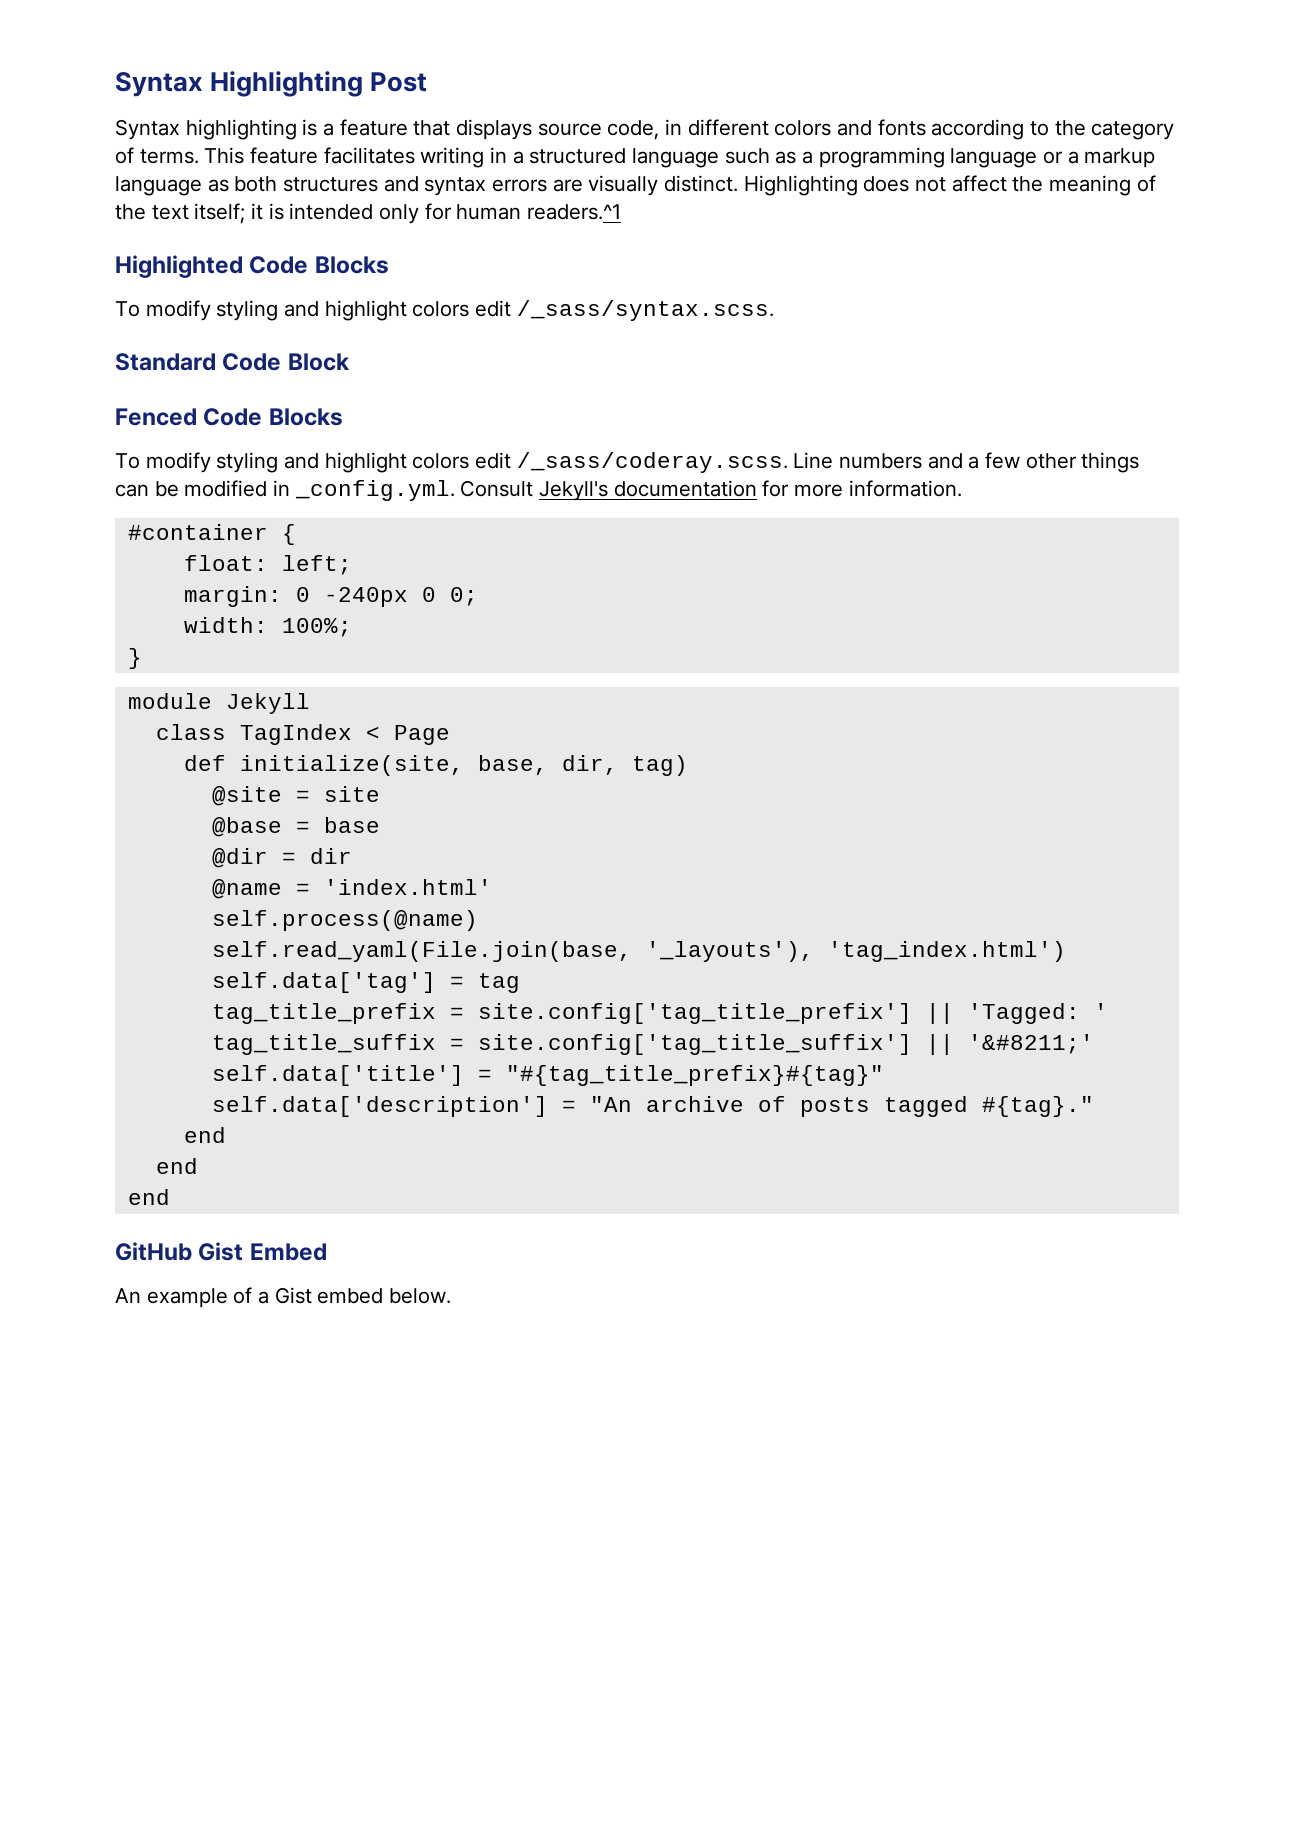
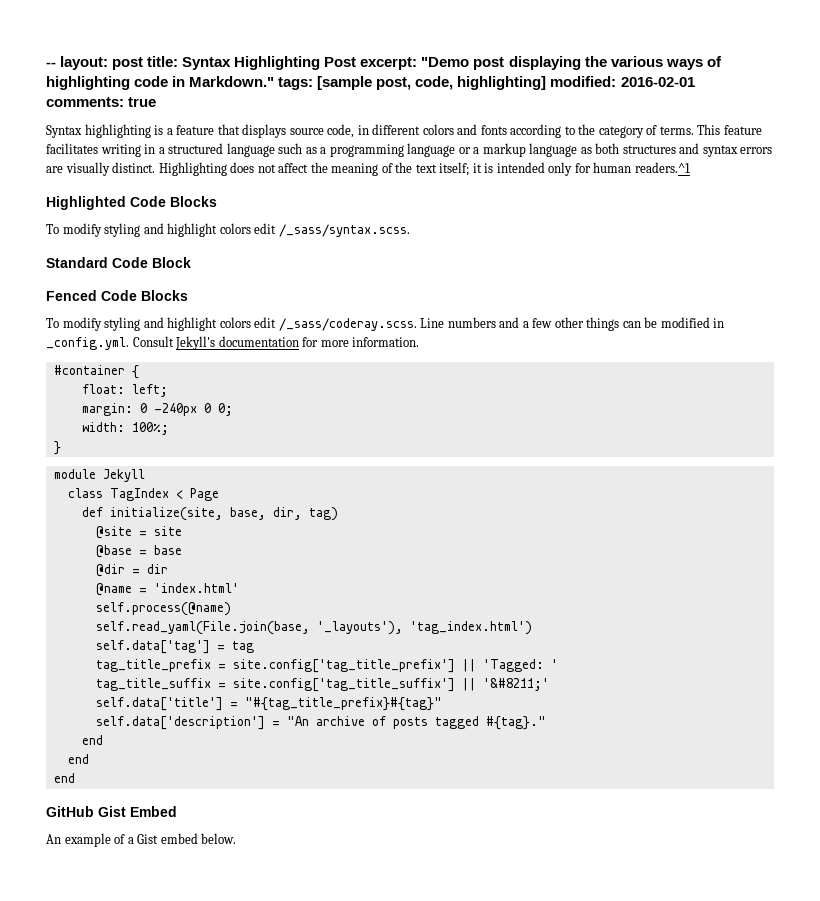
(115, 84) none -> [46,56,179,70] -- layout: post title:
(428, 82) none -> [360,56,722,70] [46,76,695,90] [46,97,157,107] excerpt: "Demo post displaying the various ways of highlighting code in Markdown." tags: [sample post, code, highlighting] modified: 2016-02-01 comments: true

